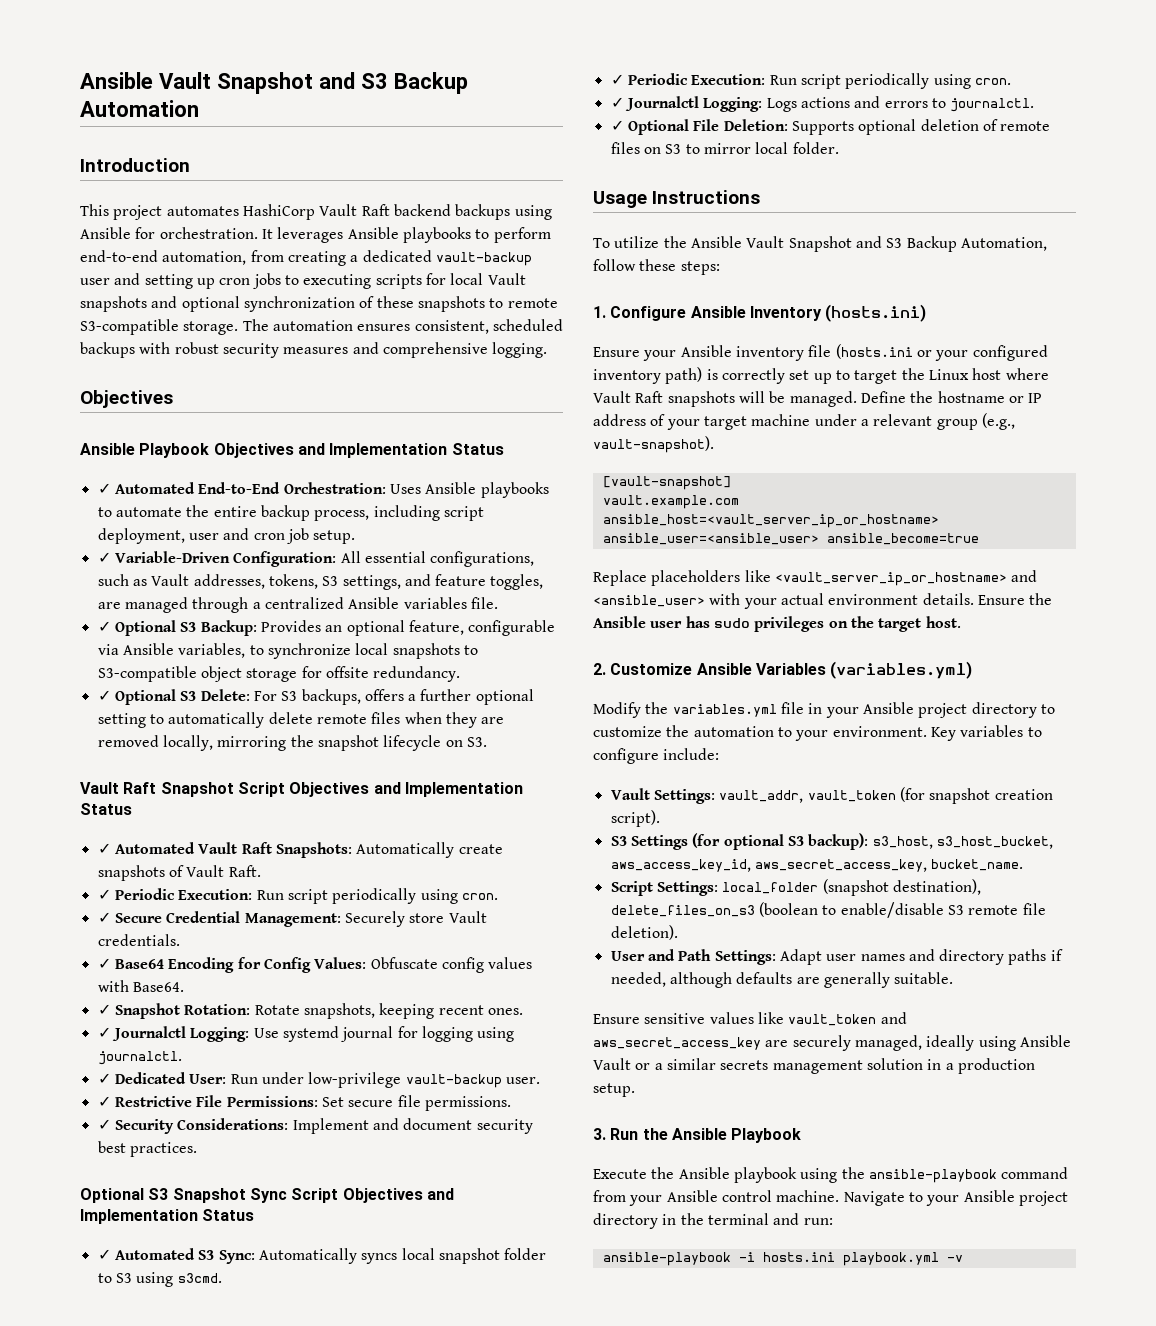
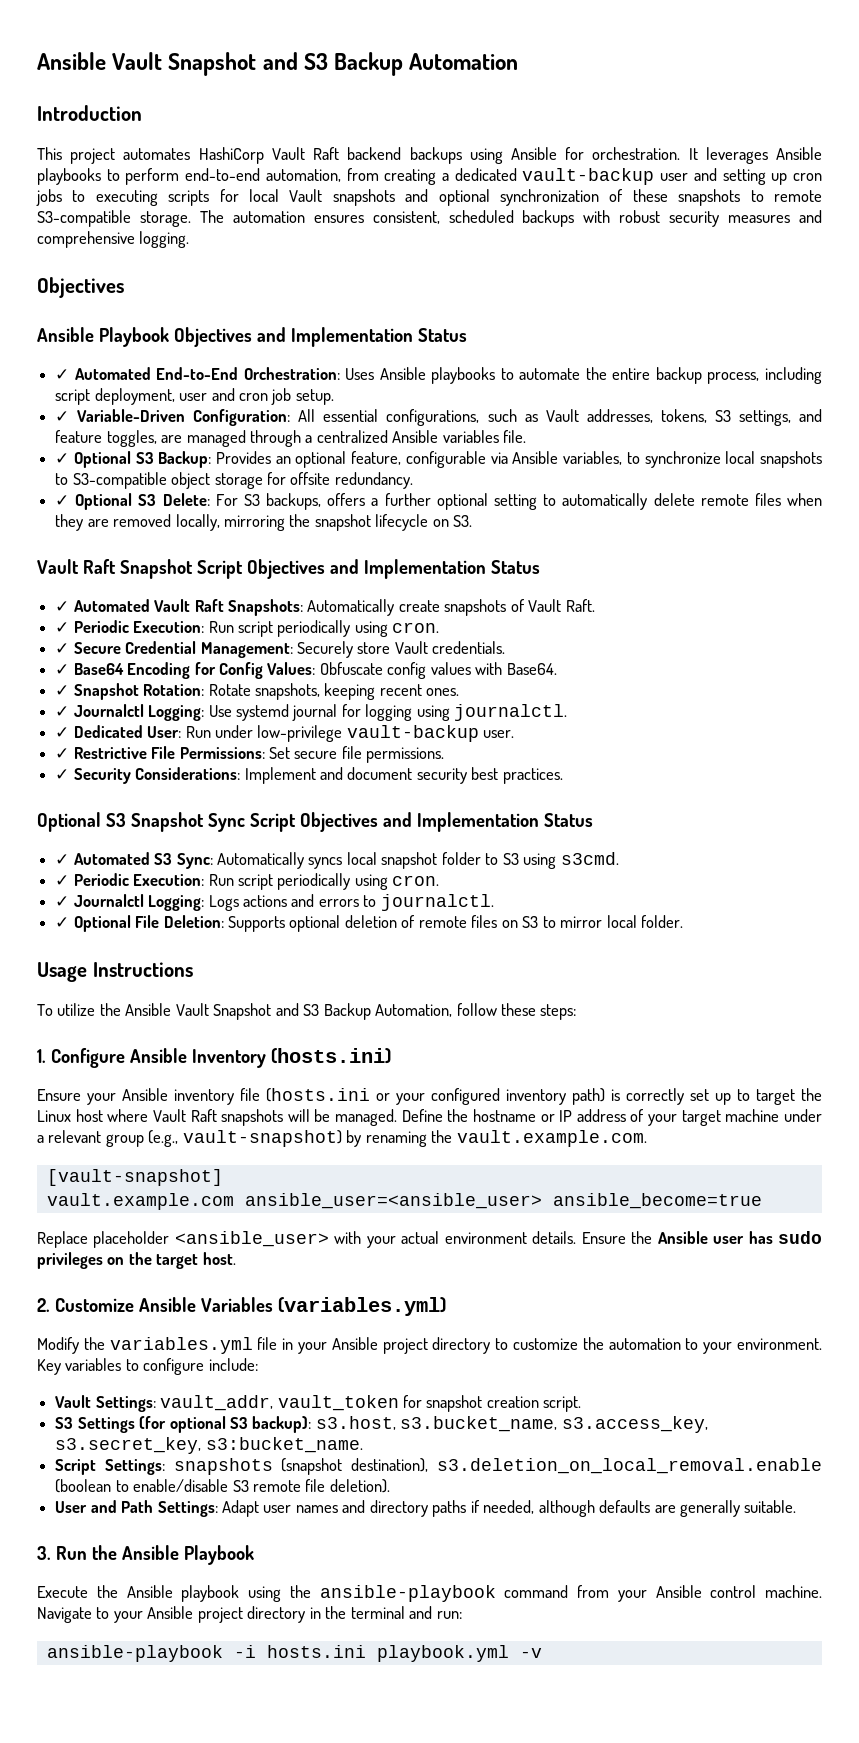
[593,436,714,453] vault-snapshot). -> [182,1130,647,1147] vault-snapshot) by renaming the vault.example.com.
[602,514,939,528] ansible_host=<vault_server_ip_or_hostname> -> (234, 1201) none
[651,570,1038,586] placeholders like <vault_server_ip_or_hostname> and -> [93,1231,170,1248] placeholder
[899,787,925,802] (for -> [402,1395,422,1408] for
[610,810,660,827] script). -> [543,1396,582,1412] script.
[872,836,1053,849] [610,859,1024,872] s3_host, s3_host_bucket, aws_access_key_id, aws_secret_access_key, bucket_name. -> [315,1416,708,1433] [55,1437,363,1454] s3.host, s3.bucket_name, s3.access_key, s3.secret_key, s3:bucket_name.
[722,882,819,894] local_folder -> [173,1458,273,1475] snapshots
[610,905,755,917] delete_files_on_s3 -> [437,1458,822,1474] s3.deletion_on_local_removal.enable
[593,1012,907,1026] [593,1035,1071,1051] [593,1058,1035,1074] [593,1083,635,1097] // Ensure sensitive values like vault_token and aws_secret_access_key are securely managed, ideally using Ansible Vault or a similar secrets management solution in a production setup. -> (797, 1506) none

